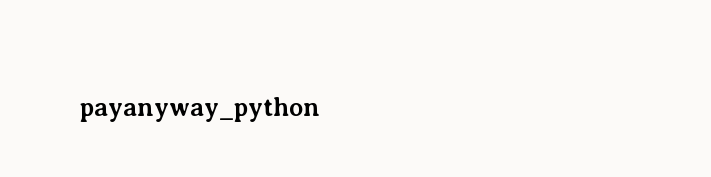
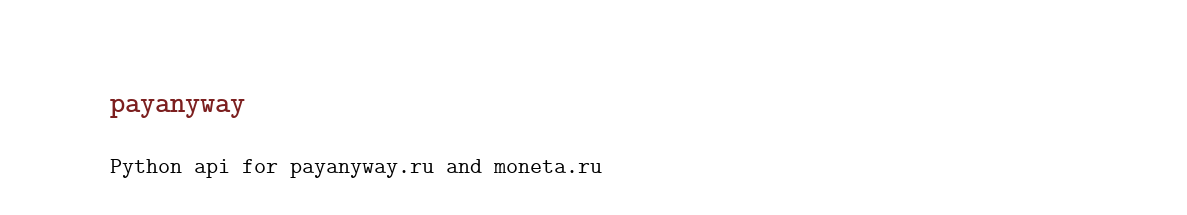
[80,97,320,122] payanyway_python -> [110,98,245,118] [110,159,602,178] payanyway // Python api for payanyway.ru and moneta.ru

